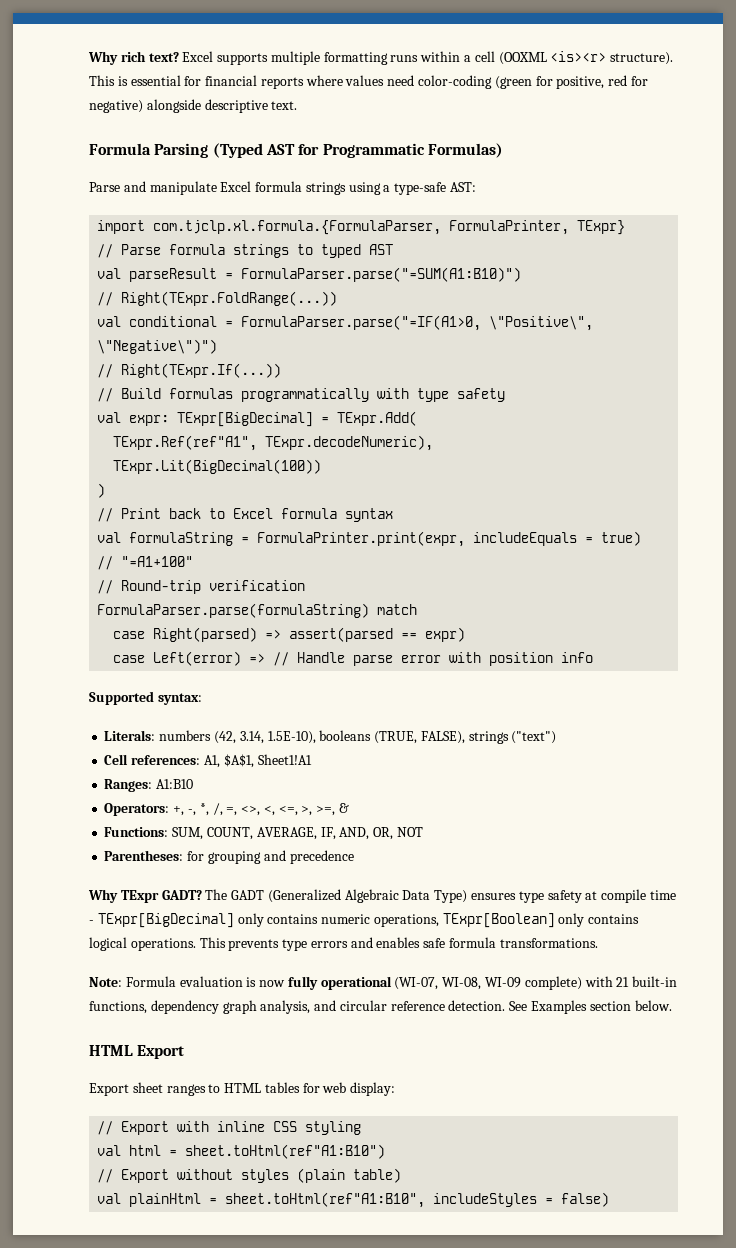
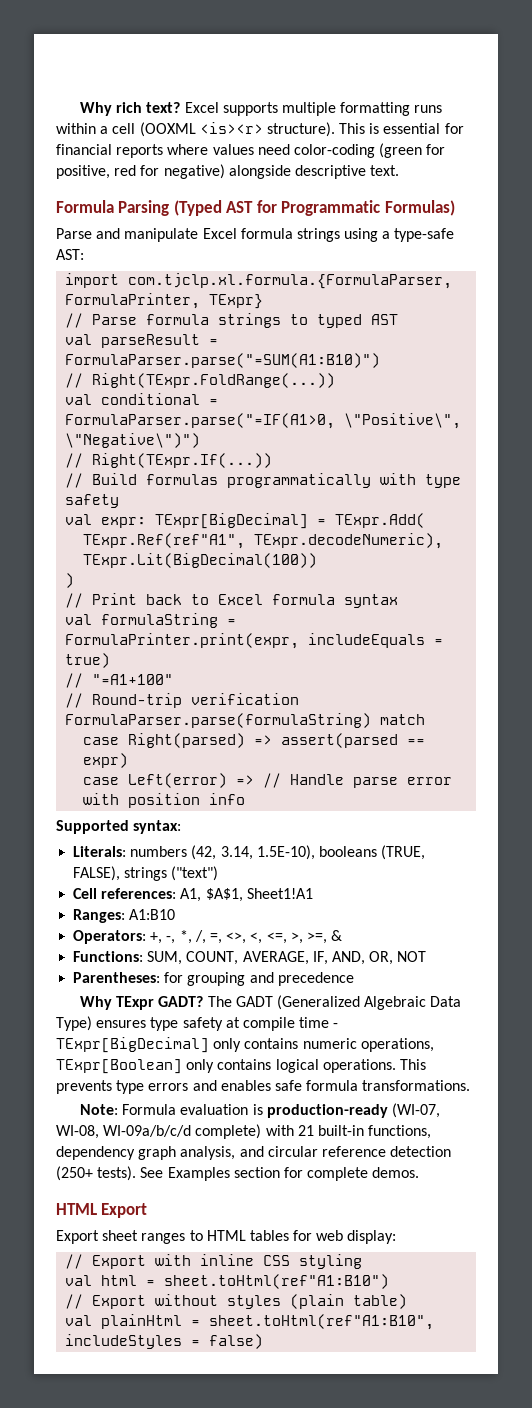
[259,976,392,990] now fully operational -> [266,1104,388,1118] production-ready
[485,977,522,988] WI-09 -> [103,1125,192,1137] WI-09a/b/c/d
[448,1000,672,1014] detection. See Examples section below. -> [390,1146,452,1157] [56,1166,420,1181] detection (250+ tests). See Examples section for complete demos.

